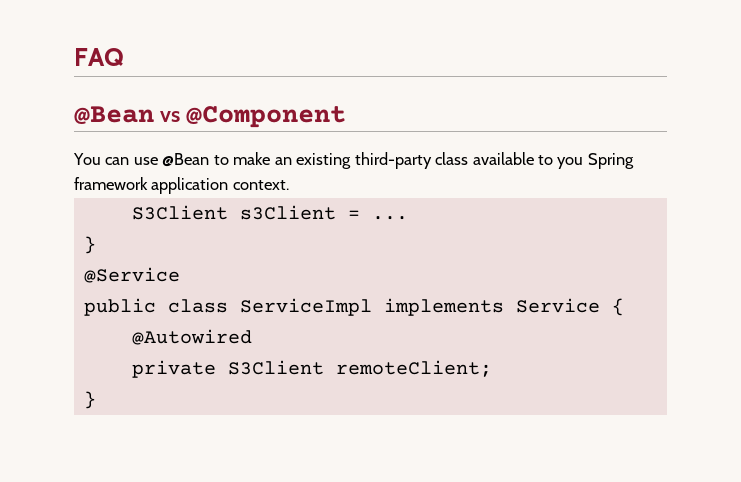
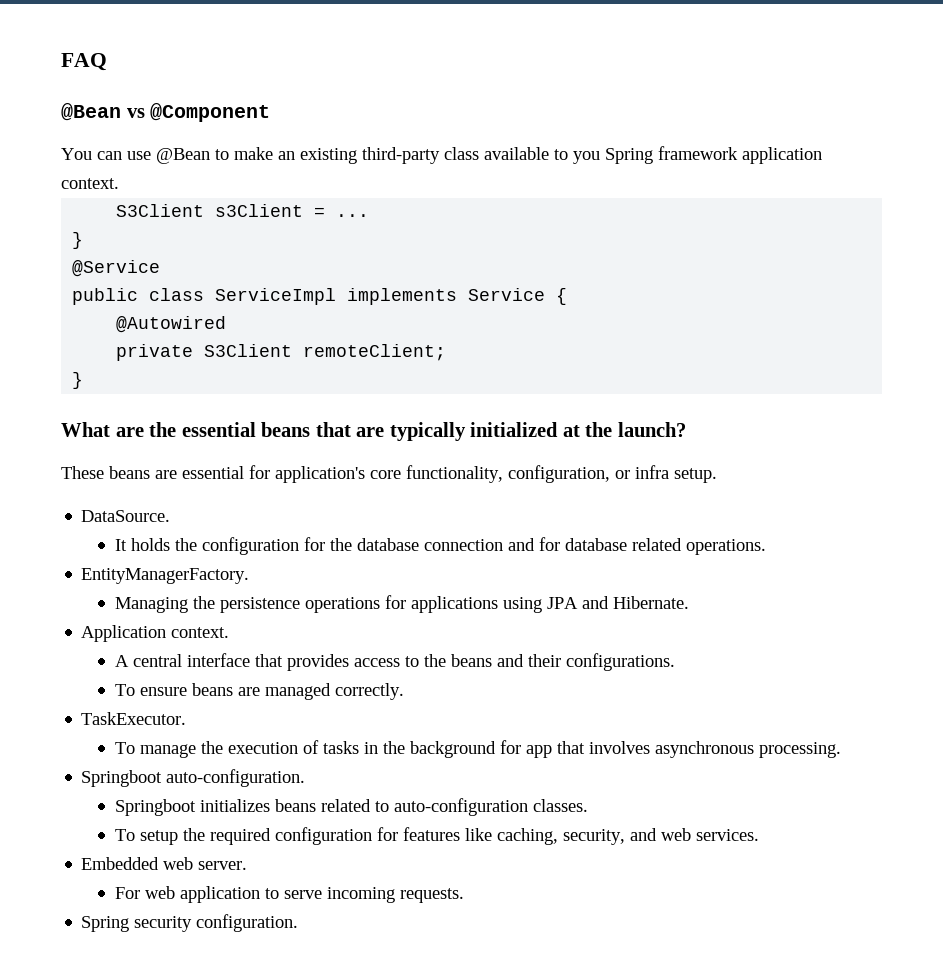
(96, 400) none -> [61,422,686,441] [61,465,717,483] [81,510,171,522] [115,537,767,555] [81,568,250,584] [115,595,690,613] [81,625,230,642] [115,653,676,671] [115,683,405,700] [81,712,187,725] [115,740,842,758] [81,769,306,787] [115,798,589,816] [115,827,760,845] [81,857,248,870] [115,886,465,903] [81,914,299,932] // What are the essential beans that are typically initialized at the launch? // These beans are essential for application's core functionality, configuration, or infra setup. // DataSource. // It holds the configuration for the database connection and for database related operations. // EntityManagerFactory. // Managing the persistence operations for applications using JPA and Hibernate. // Application context. // A central interface that provides access to the beans and their configurations. // To ensure beans are managed correctly. // TaskExecutor. // To manage the execution of tasks in the background for app that involves asynchronous processing. // Springboot auto-configuration. // Springboot initializes beans related to auto-configuration classes. // To setup the required configuration for features like caching, security, and web services. // Embedded web server. // For web application to serve incoming requests. // Spring security configuration.

